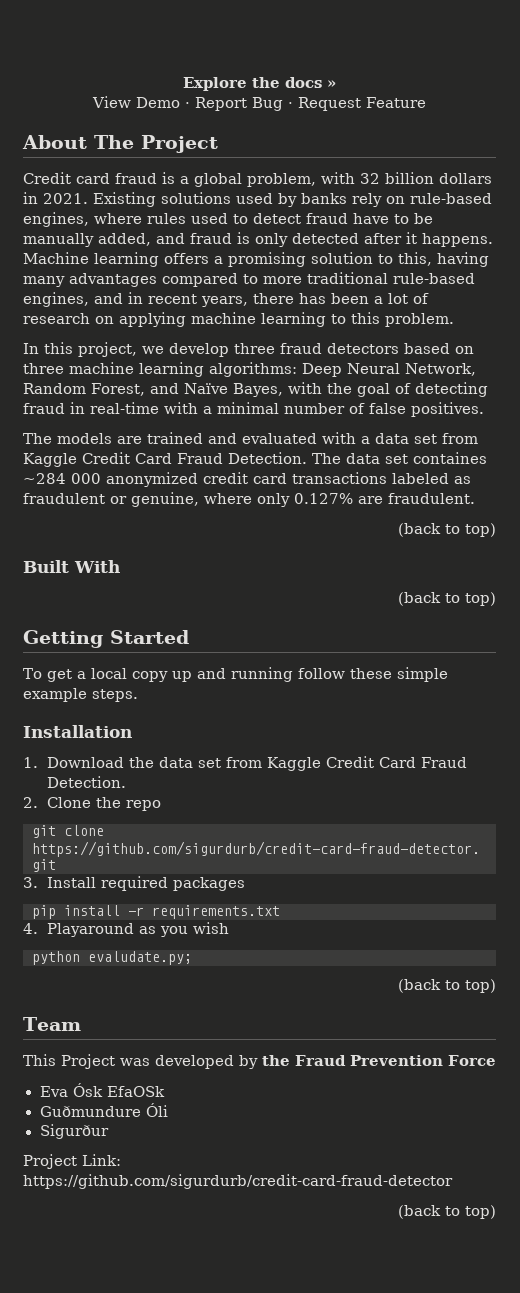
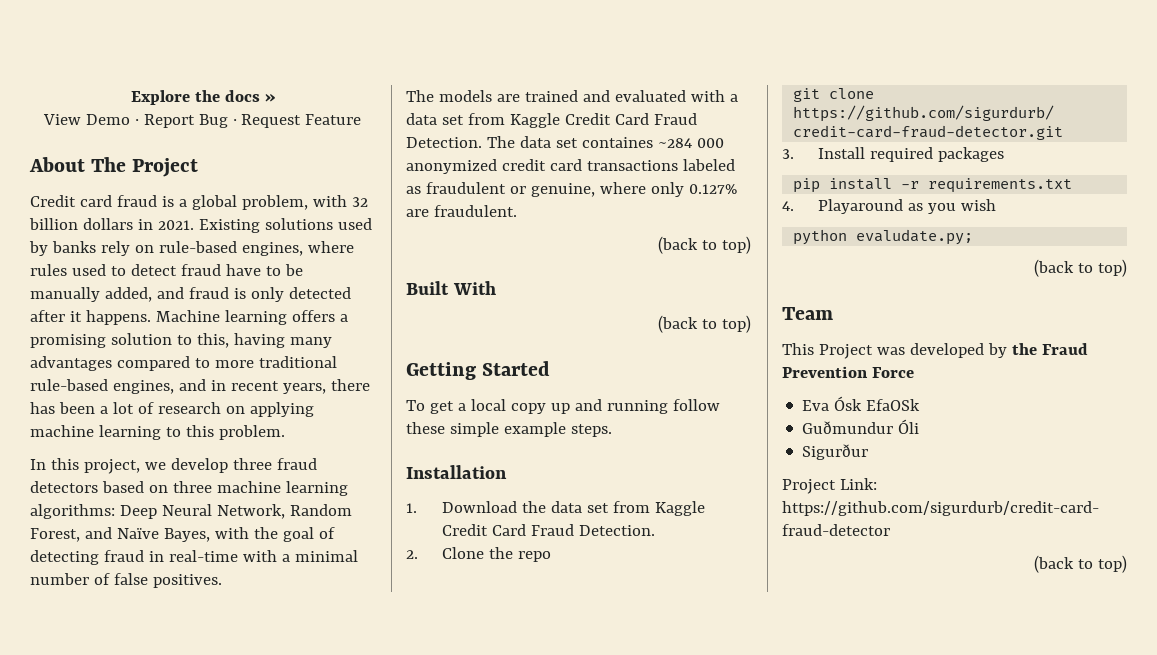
[39,1106,141,1117] Guðmundure -> [802,421,894,434] Guðmundur

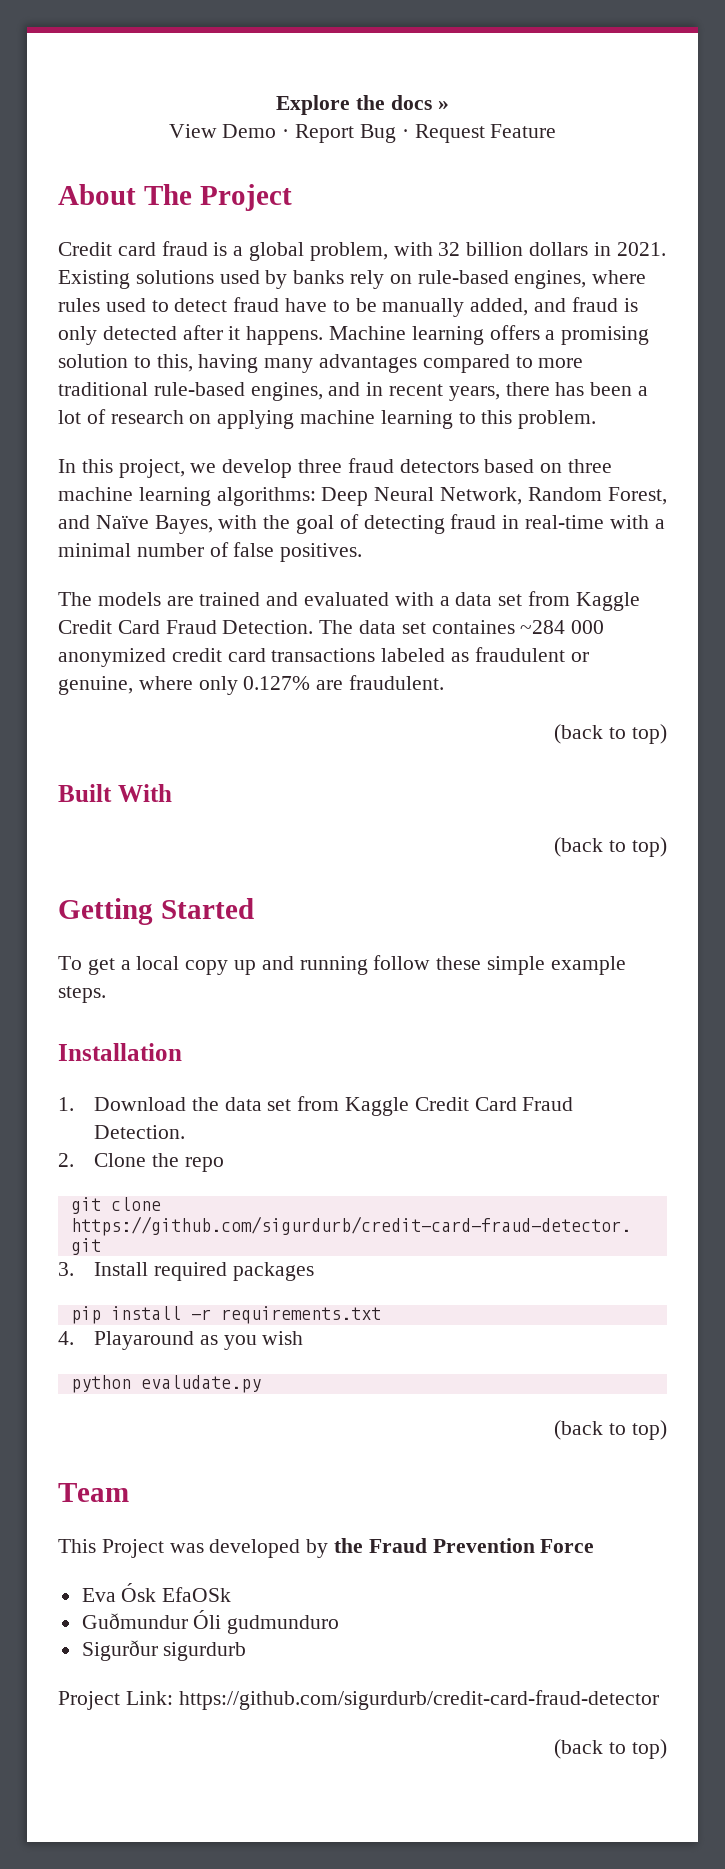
[856,229,974,245] evaludate.py; -> [140,1375,261,1393] evaludate.py
(920, 426) none -> [227,1615,340,1634] gudmunduro
(869, 452) none -> [163,1642,247,1661] sigurdurb

